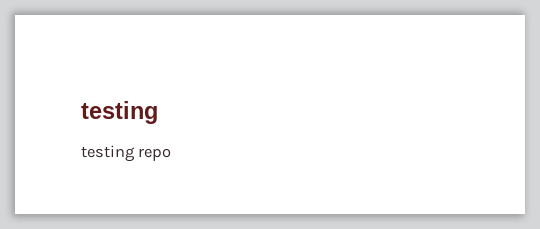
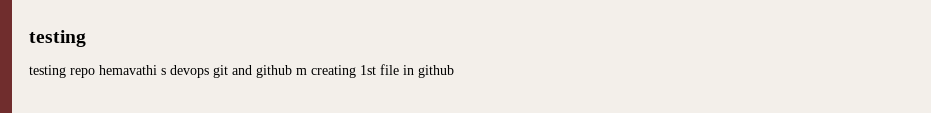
(172, 154) none -> [99,64,454,78] hemavathi s devops git and github m creating 1st file in github

